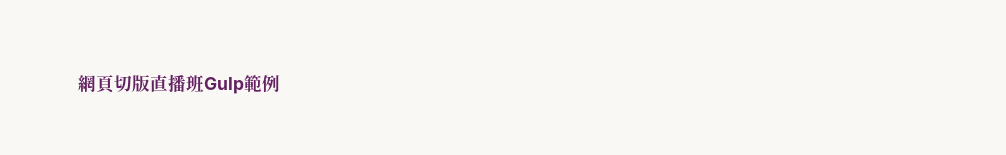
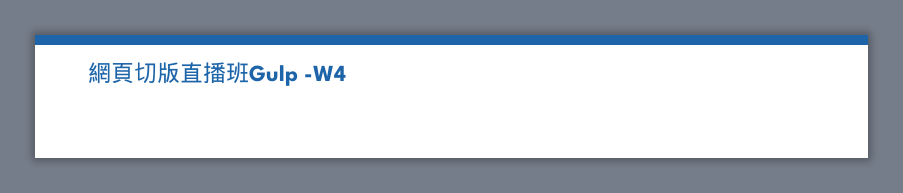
[244,75,280,92] 範例 -> [304,65,347,81] -W4

